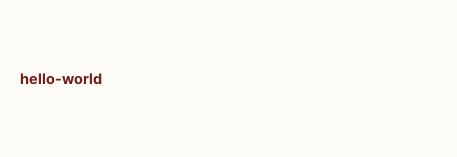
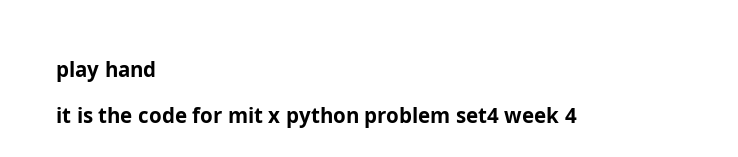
[20,73,102,85] hello-world -> [56,61,156,82] [56,107,577,128] play hand // it is the code for mit x python problem set4 week 4

